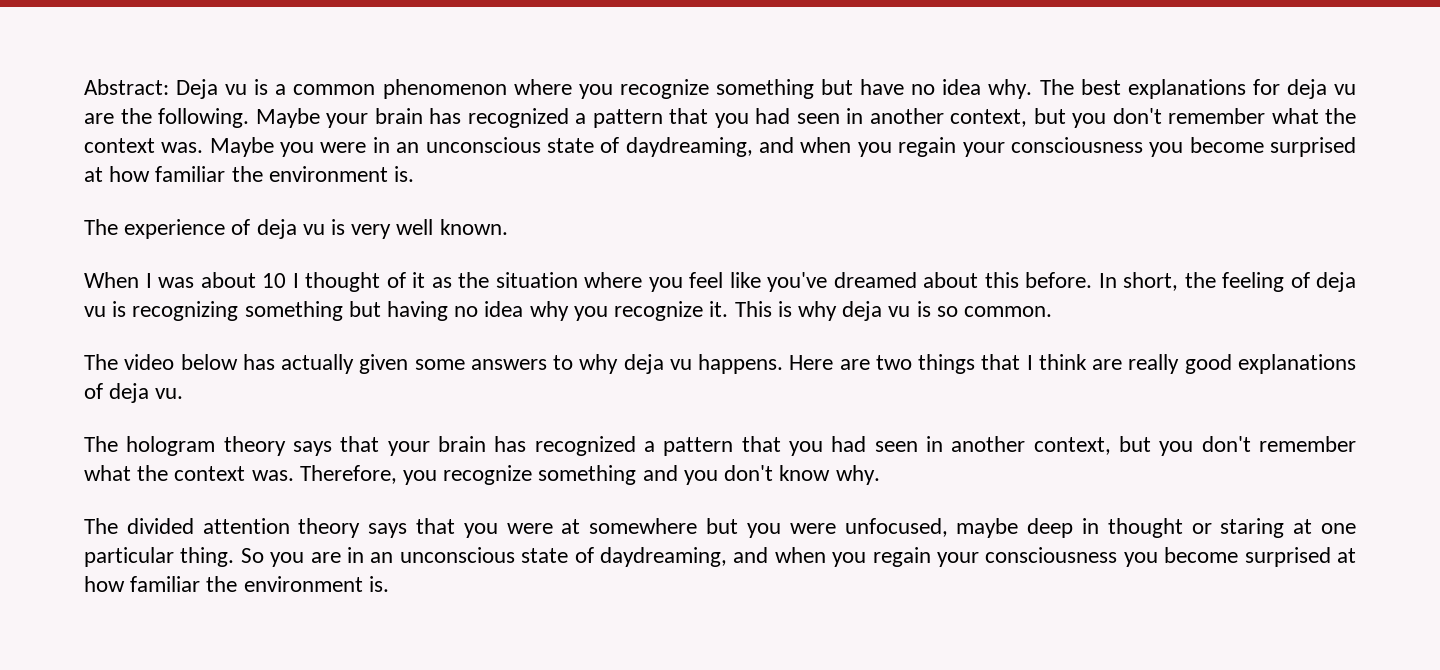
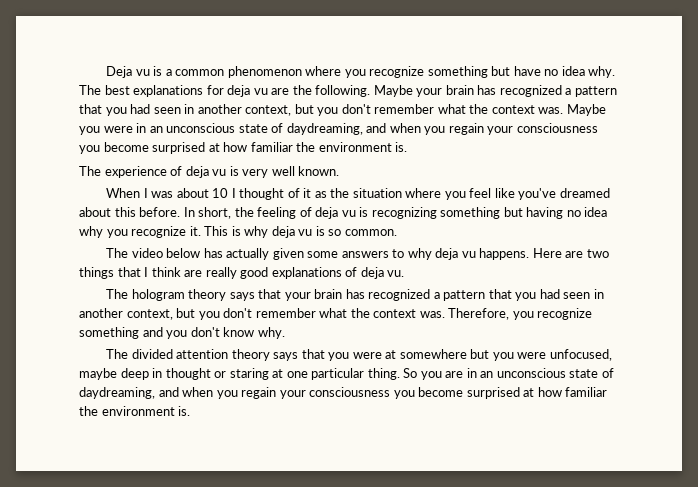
[84,79,169,95] Abstract: -> (106, 72) none

